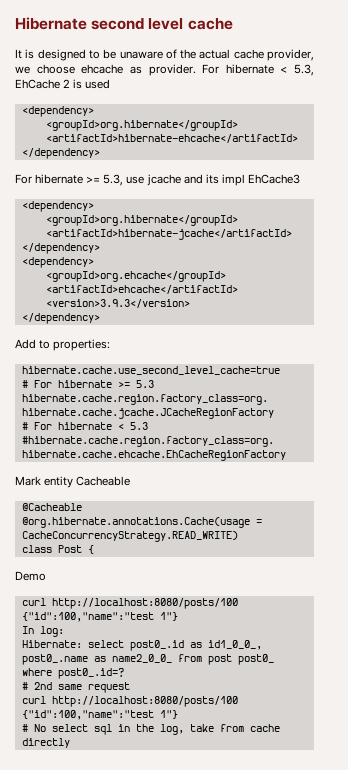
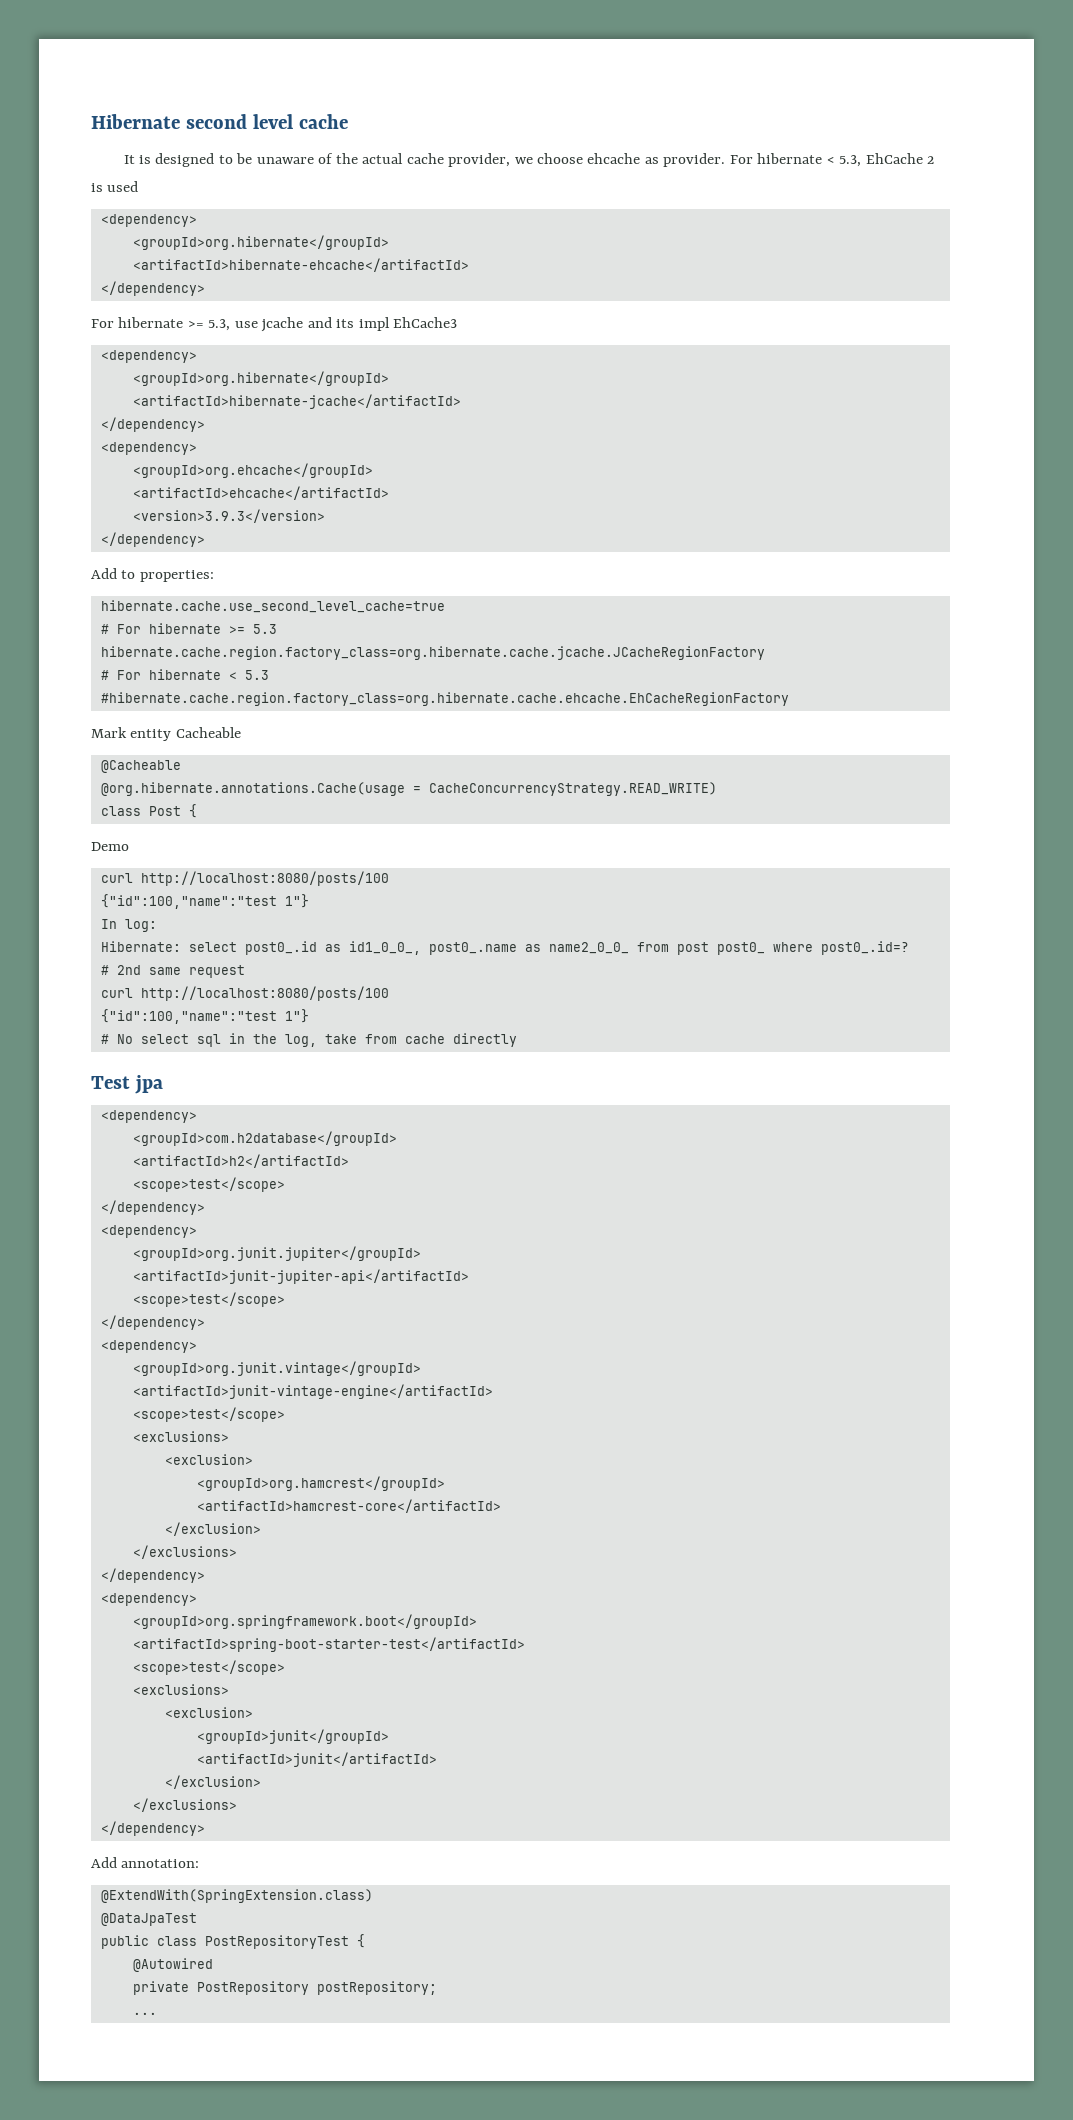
(70, 743) none -> [91,1075,163,1094] [100,1110,197,1123] [132,1131,397,1146] [132,1154,349,1168] [132,1177,285,1192] [100,1200,205,1215] [100,1225,197,1238] [132,1246,421,1261] [132,1269,469,1284] [132,1292,285,1307] [100,1315,205,1330] [100,1340,197,1353] [132,1361,421,1376] [132,1384,493,1399] [132,1407,285,1422] [132,1431,229,1442] [164,1454,253,1465] [196,1476,445,1491] [196,1499,501,1513] [164,1522,261,1536] [132,1545,237,1559] [100,1568,205,1583] [100,1593,197,1606] [132,1614,477,1629] [132,1637,525,1652] [132,1660,285,1675] [132,1684,229,1695] [164,1707,253,1718] [196,1729,389,1744] [196,1752,437,1767] [164,1775,261,1789] [132,1798,237,1812] [100,1821,205,1836] [91,1857,200,1868] [100,1889,373,1903] [100,1913,197,1926] [100,1934,365,1949] [132,1958,213,1972] [132,1981,437,1995] [132,2012,157,2015] // Test jpa // <dependency> // <groupId>com.h2database</groupId> // <artifactId>h2</artifactId> // <scope>test</scope> // </dependency> // <dependency> // <groupId>org.junit.jupiter</groupId> // <artifactId>junit-jupiter-api</artifactId> // <scope>test</scope> // </dependency> // <dependency> // <groupId>org.junit.vintage</groupId> // <artifactId>junit-vintage-engine</artifactId> // <scope>test</scope> // <exclusions> // <exclusion> // <groupId>org.hamcrest</groupId> // <artifactId>hamcrest-core</artifactId> // </exclusion> // </exclusions> // </dependency> // <dependency> // <groupId>org.springframework.boot</groupId> // <artifactId>spring-boot-starter-test</artifactId> // <scope>test</scope> // <exclusions> // <exclusion> // <groupId>junit</groupId> // <artifactId>junit</artifactId> // </exclusion> // </exclusions> // </dependency> // Add annotation: // @ExtendWith(SpringExtension.class) // @DataJpaTest // public class PostRepositoryTest { // @Autowired // private PostRepository postRepository; // ...

